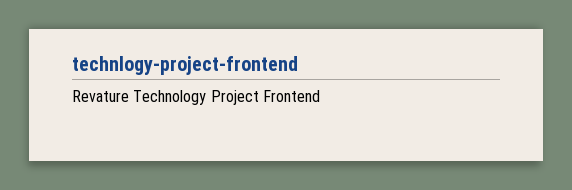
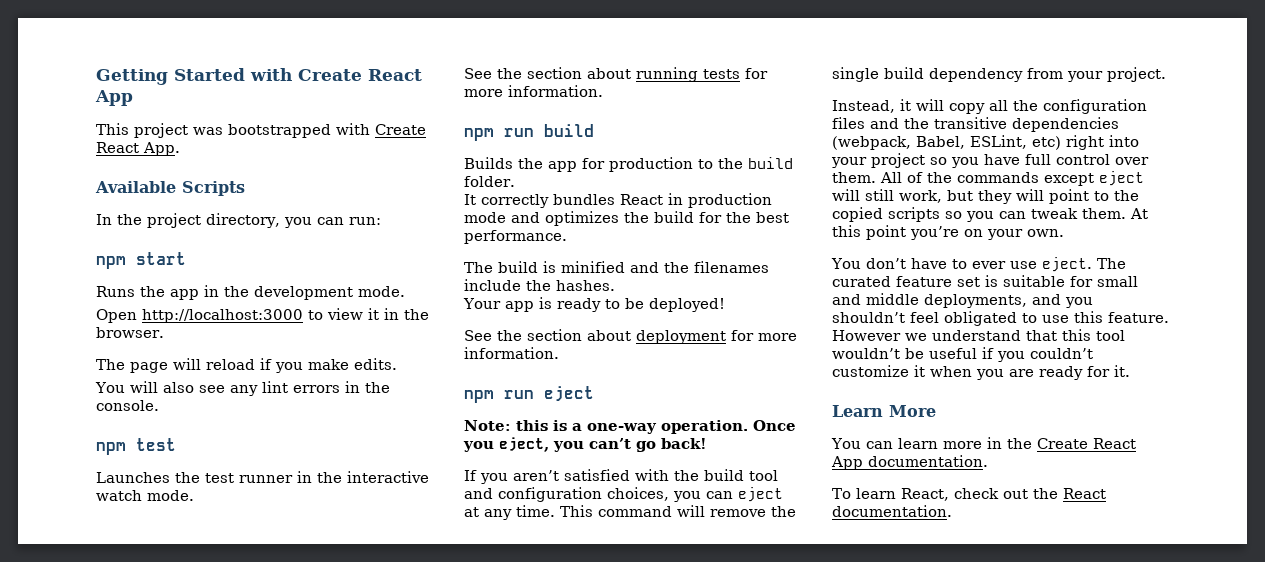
[72,56,298,75] [72,90,320,105] technlogy-project-frontend // Revature Technology Project Frontend -> [96,68,422,85] [95,90,133,106] [96,123,426,138] [96,142,180,156] [95,181,245,196] [96,213,381,228] [96,252,186,269] [96,285,405,300] [96,308,429,323] [96,327,164,338] [96,358,397,373] [95,381,390,396] [96,400,159,411] [96,438,176,455] [96,471,429,483] [96,490,194,501] [464,67,768,82] [464,85,603,97] [464,124,594,141] [464,157,793,172] [464,176,515,187] [464,193,772,208] [464,211,789,226] [464,230,567,244] [464,261,769,273] [464,279,615,291] [463,297,725,312] [464,329,797,344] [464,347,559,359] [464,386,594,403] [464,420,796,434] [463,437,707,452] [464,469,778,484] [464,487,783,502] [464,505,796,520] [832,67,1166,82] [832,99,1147,114] [832,117,1119,132] [832,135,1139,150] [831,153,1149,168] [832,171,1144,186] [832,189,1139,204] [832,207,1148,222] [832,225,1064,240] [831,257,1126,272] [832,275,1138,287] [832,293,1093,308] [832,311,1169,326] [832,329,1125,341] [832,347,1093,362] [832,365,1130,380] [832,405,936,417] [831,437,1136,449] [831,455,988,470] [832,488,1106,501] [832,505,952,517] Getting Started with Create React App // This project was bootstrapped with Create React App. // Available Scripts // In the project directory, you can run: // npm start // Runs the app in the development mode. // Open http://localhost:3000 to view it in the browser. // The page will reload if you make edits. // You will also see any lint errors in the console. // npm test // Launches the test runner in the interactive watch mode. // See the section about running tests for more information. // npm run build // Builds the app for production to the build folder. // It correctly bundles React in production mode and optimizes the build for the best performance. // The build is minified and the filenames include the hashes. // Your app is ready to be deployed! // See the section about deployment for more information. // npm run eject // Note: this is a one-way operation. Once you eject, you can’t go back! // If you aren’t satisfied with the build tool and configuration choices, you can eject at any time. This command will remove the single build dependency from your project. // Instead, it will copy all the configuration files and the transitive dependencies (webpack, Babel, ESLint, etc) right into your project so you have full control over them. All of the commands except eject will still work, but they will point to the copied scripts so you can tweak them. At this point you’re on your own. // You don’t have to ever use eject. The curated feature set is suitable for small and middle deployments, and you shouldn’t feel obligated to use this feature. However we understand that this tool wouldn’t be useful if you couldn’t customize it when you are ready for it. // Learn More // You can learn more in the Create React App documentation. // To learn React, check out the React documentation.

